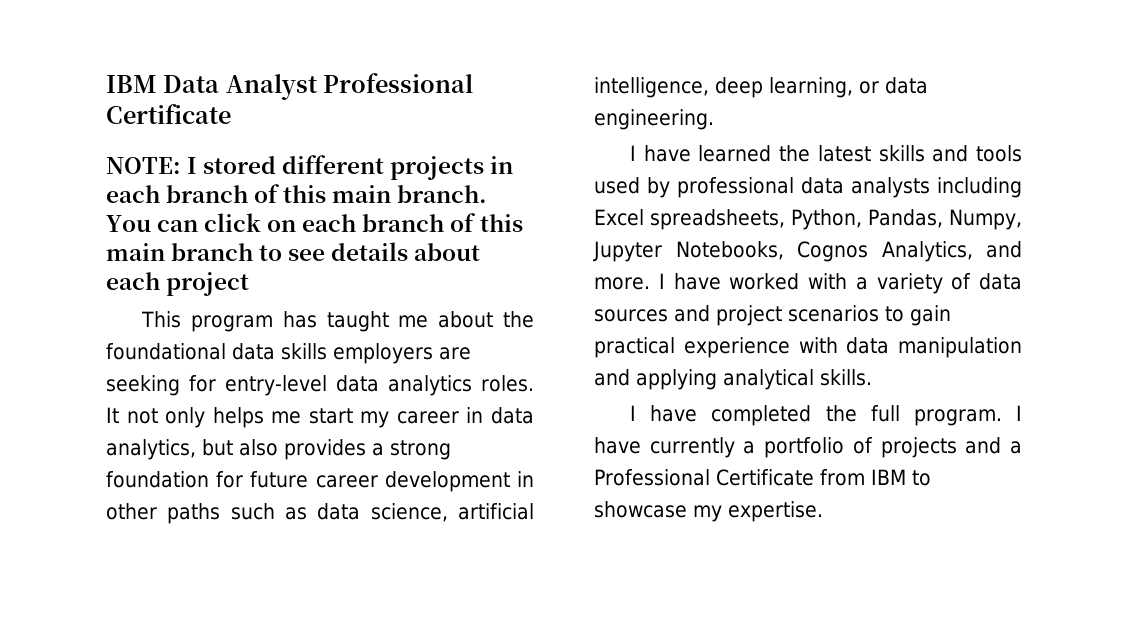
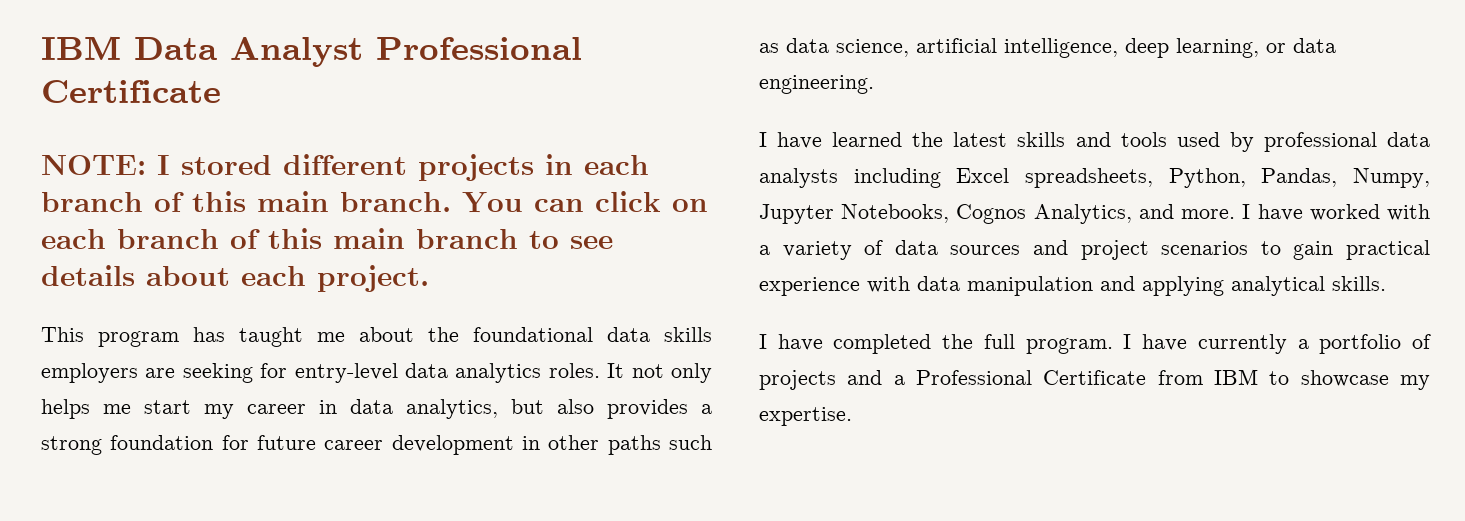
[166,272,250,296] project -> [317,265,429,292] project.

